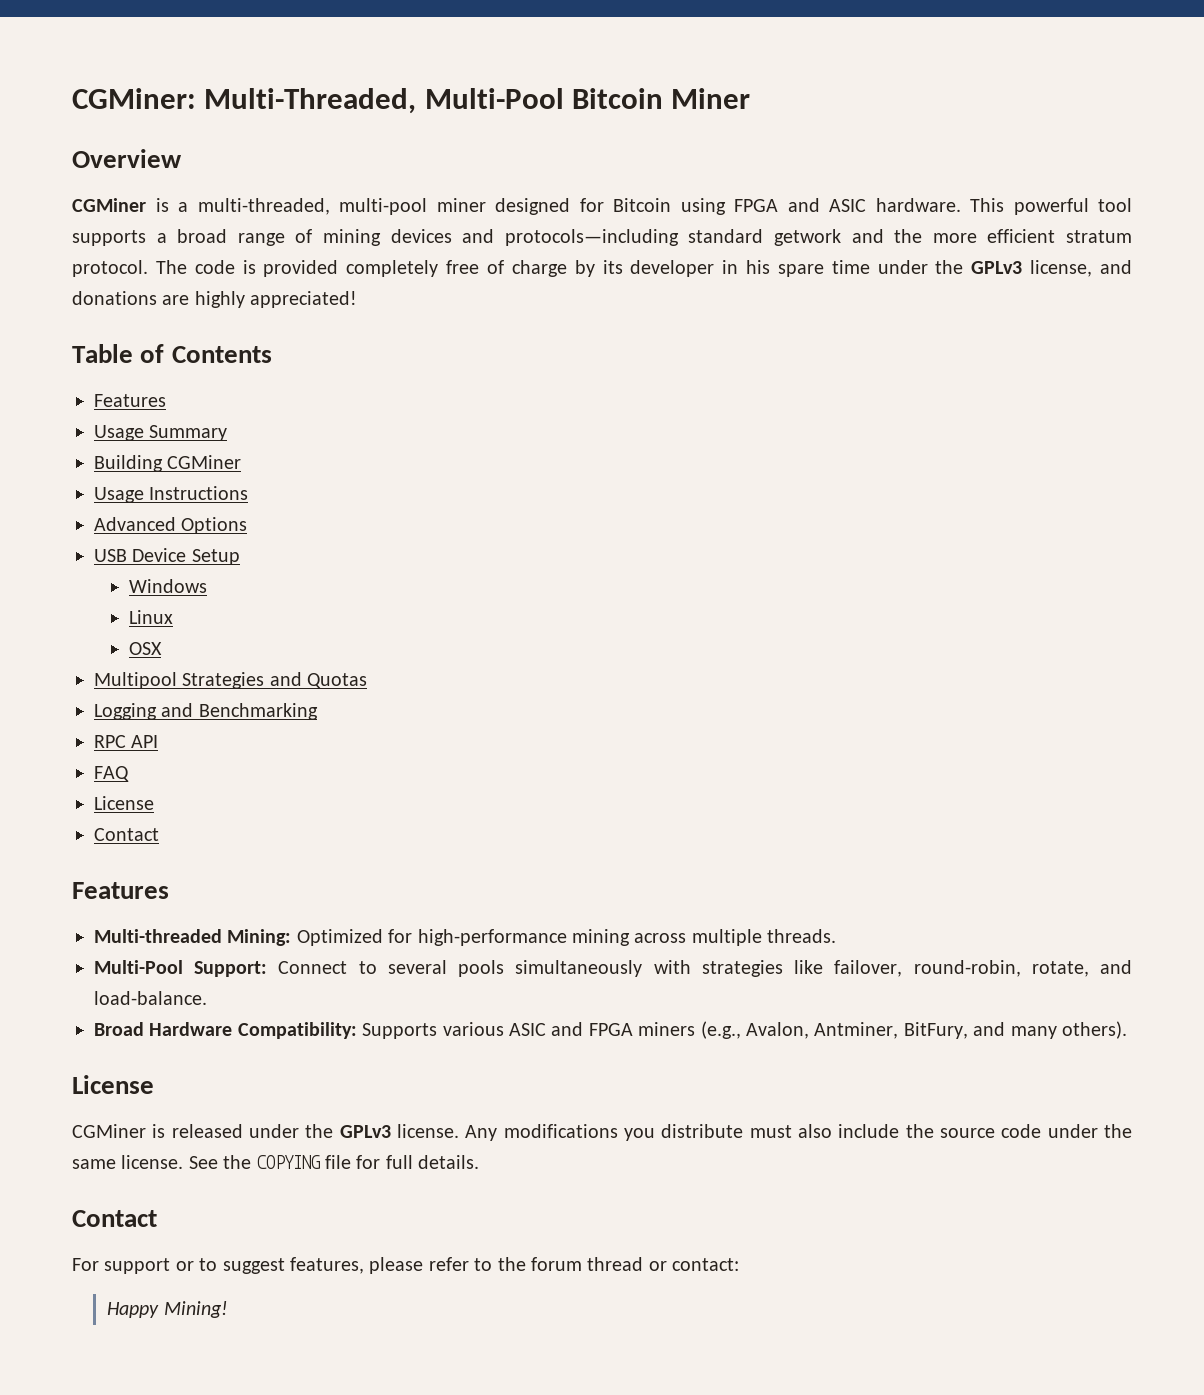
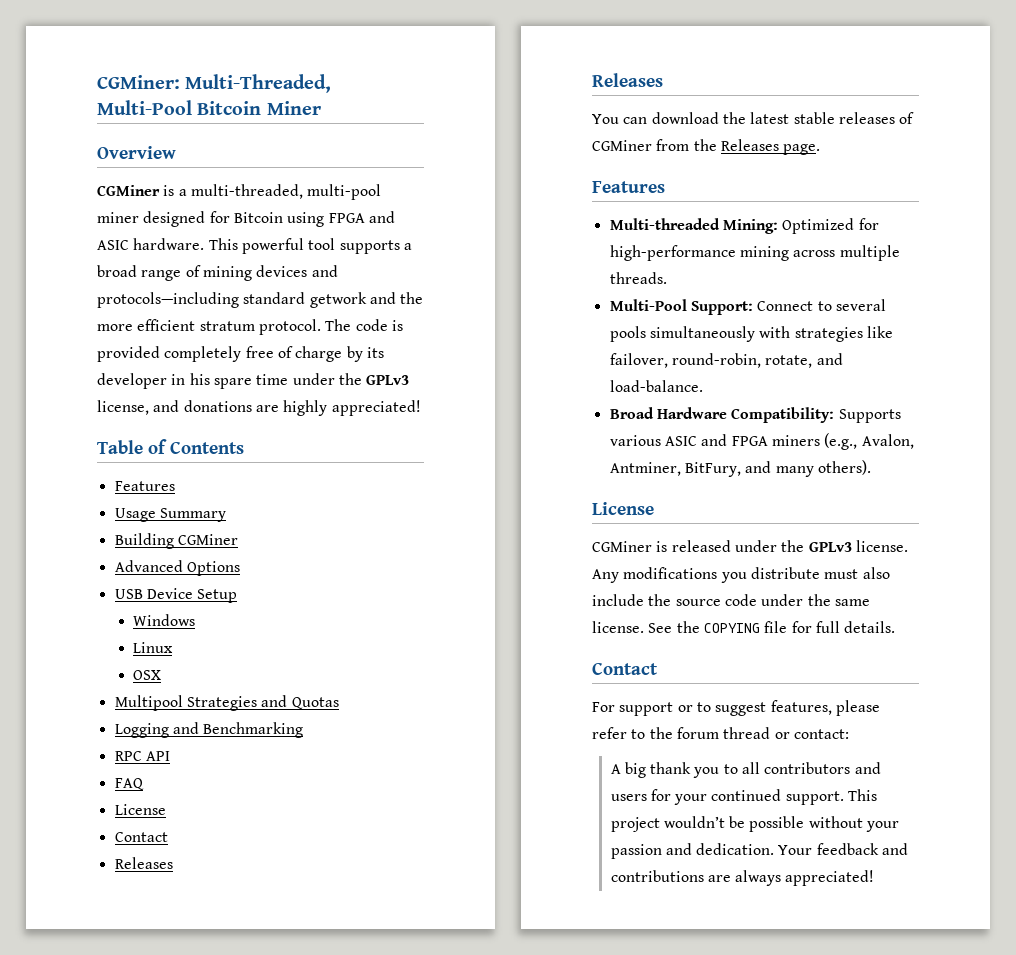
[94,486,249,503] // Usage Instructions -> (238, 539) none
(159, 834) none -> [114,857,173,869] [592,73,663,87] [592,112,915,124] [592,139,821,155] // Releases // Releases // You can download the latest stable releases of CGMiner from the Releases page.
[107,1301,228,1318] Happy Mining! -> [610,762,881,778] [610,789,878,805] [610,816,900,832] [610,843,909,859] [610,870,875,886] A big thank you to all contributors and users for your continued support. This project wouldn’t be possible without your passion and dedication. Your feedback and contributions are always appreciated!

